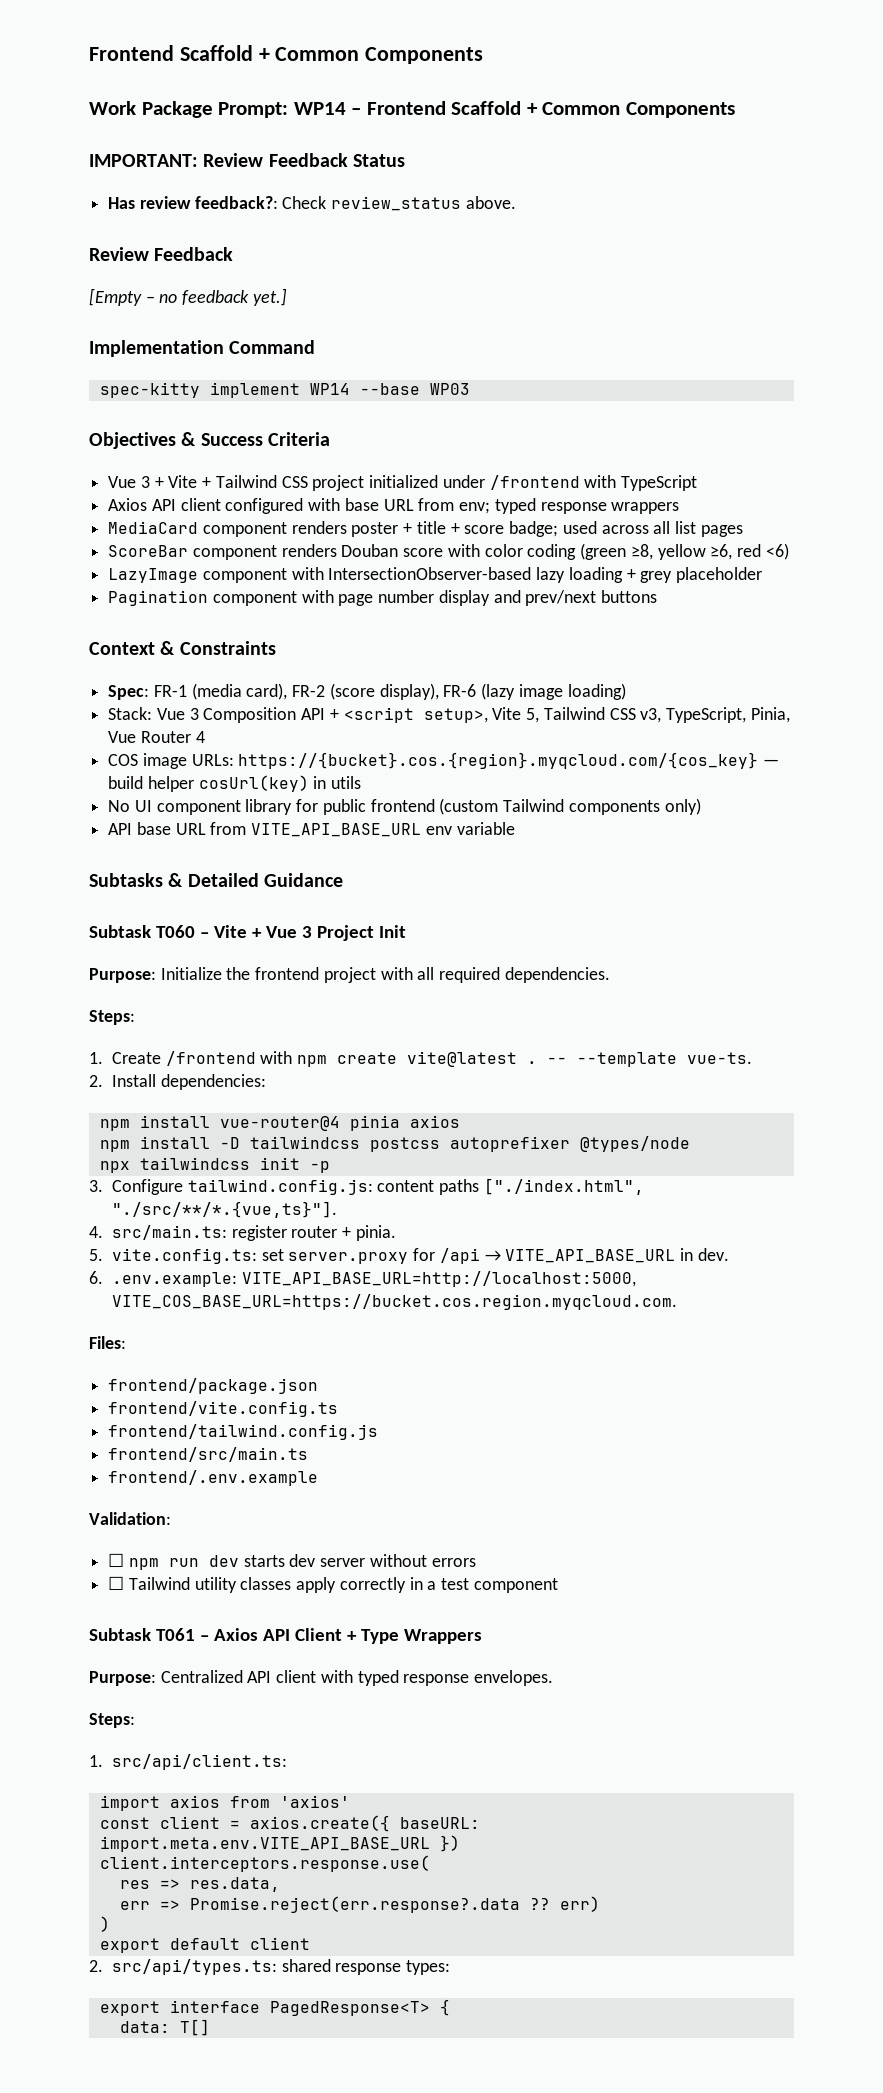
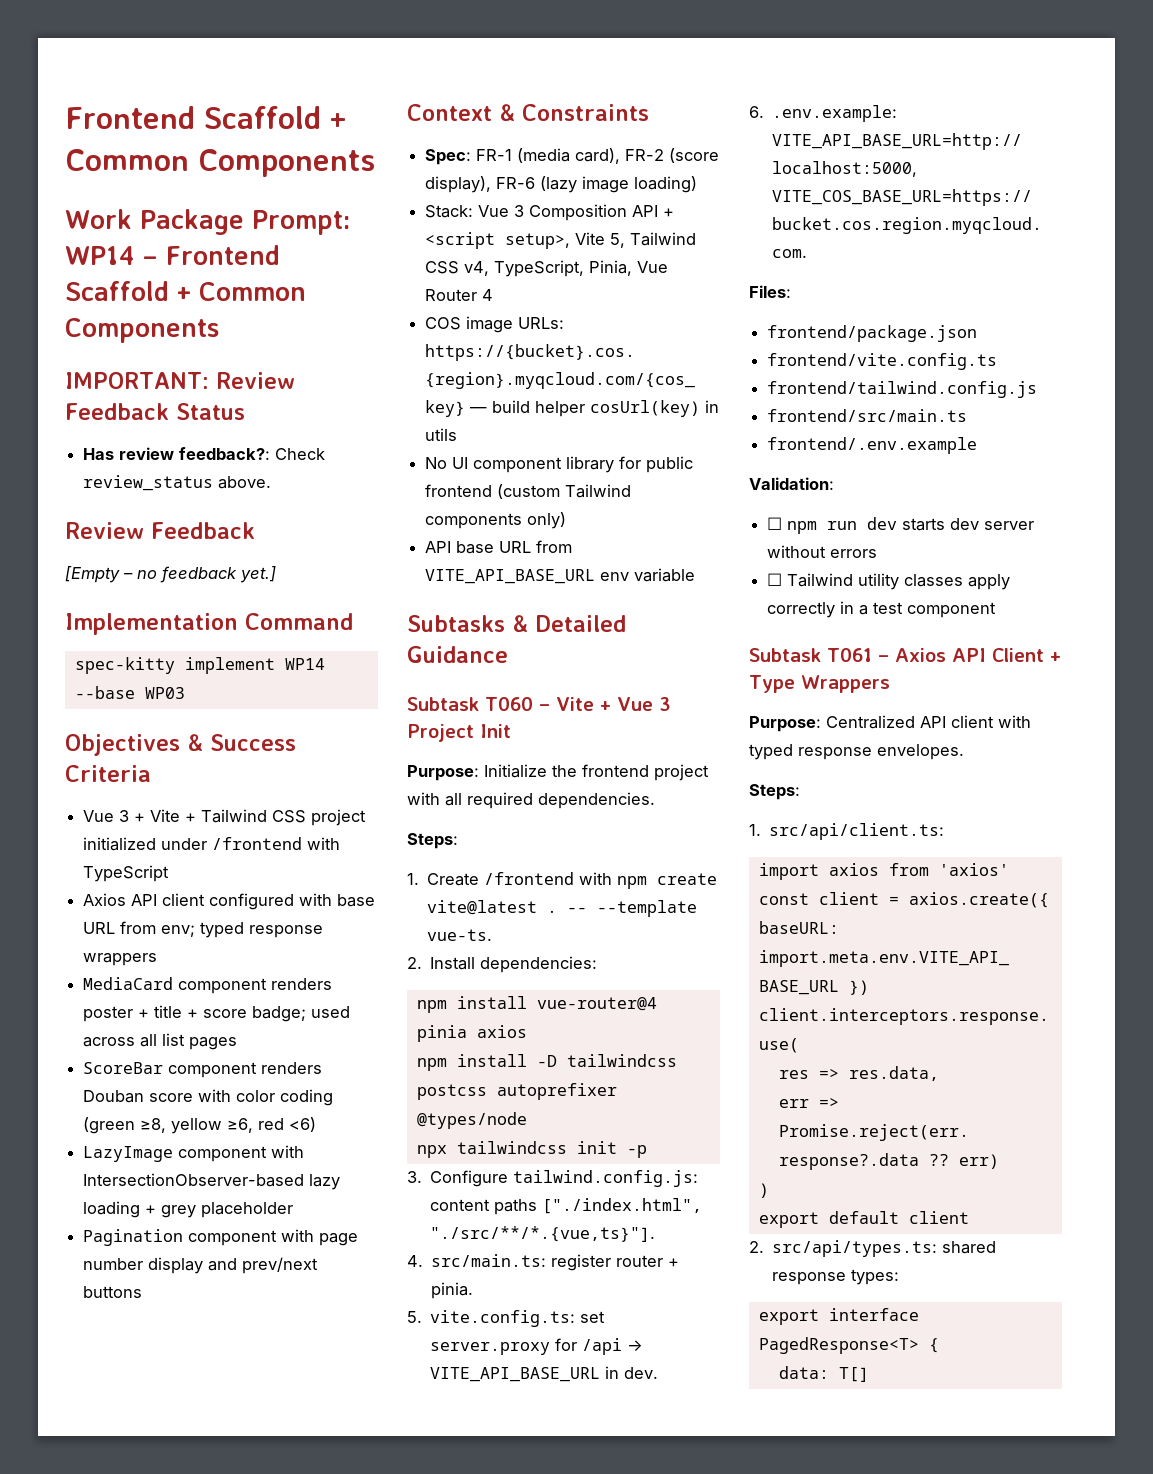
[640,708,662,723] v3, -> [464,261,490,276] v4,

